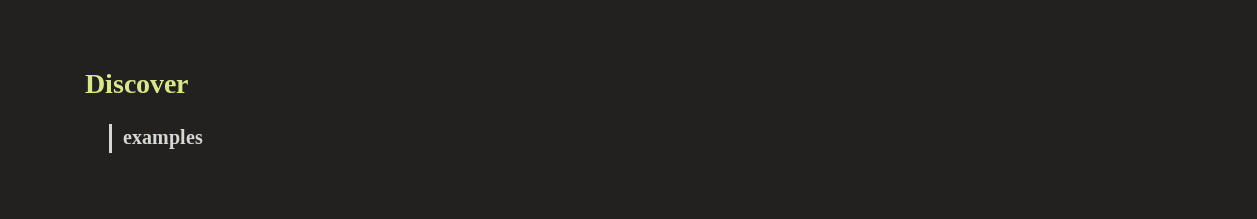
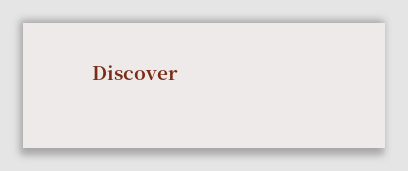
[122,129,203,149] // examples -> (178, 72) none

